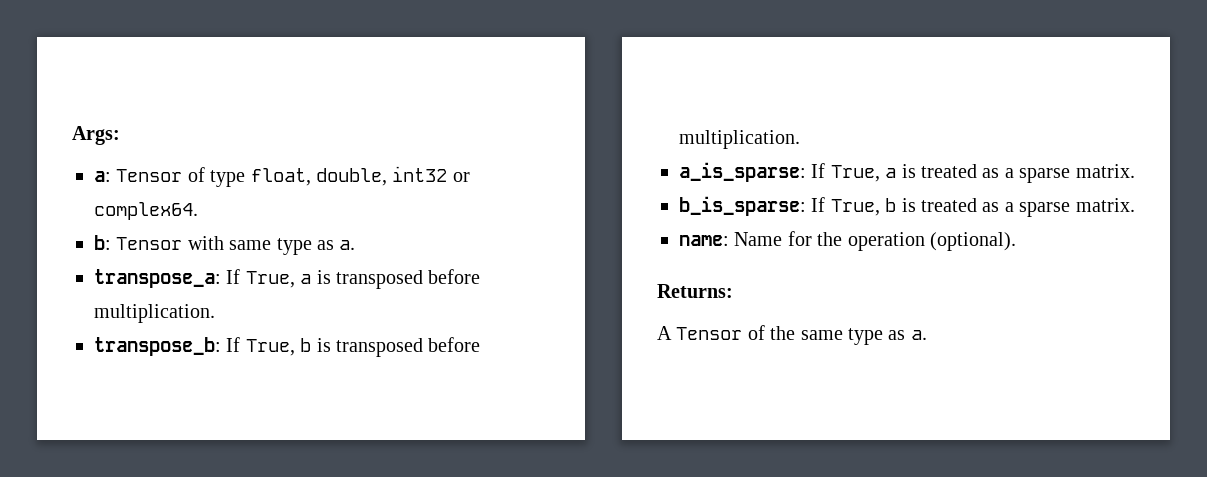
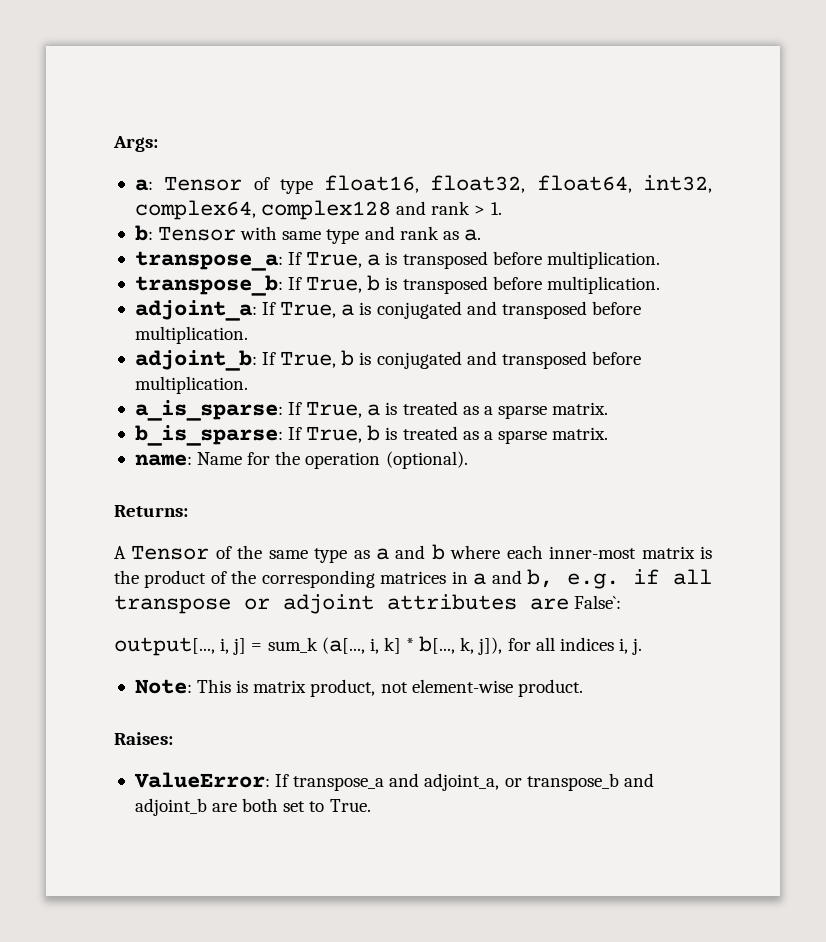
[250,166,470,186] [94,202,198,220] float, double, int32 or complex64. -> [324,175,712,193] [134,200,502,220] float16, float32, float64, int32, complex64, complex128 and rank > 1.
(312, 246) none -> [364,226,439,240] and rank
(800, 139) none -> [134,300,641,321] [134,326,248,344] [134,350,641,371] [134,376,248,394] // adjoint_a: If True, a is conjugated and transposed before multiplication. // adjoint_b: If True, b is conjugated and transposed before multiplication.
[910,330,927,340] a. -> [375,544,712,560] [114,569,712,589] [114,594,622,614] [114,636,643,656] [134,679,583,697] [114,732,173,745] [133,772,654,791] [134,798,371,816] a and b where each inner-most matrix is the product of the corresponding matrices in a and b, e.g. if all transpose or adjoint attributes are False`: // output[..., i, j] = sum_k (a[..., i, k] * b[..., k, j]), for all indices i, j. // Note: This is matrix product, not element-wise product. // Raises: // ValueError: If transpose_a and adjoint_a, or transpose_b and adjoint_b are both set to True.

